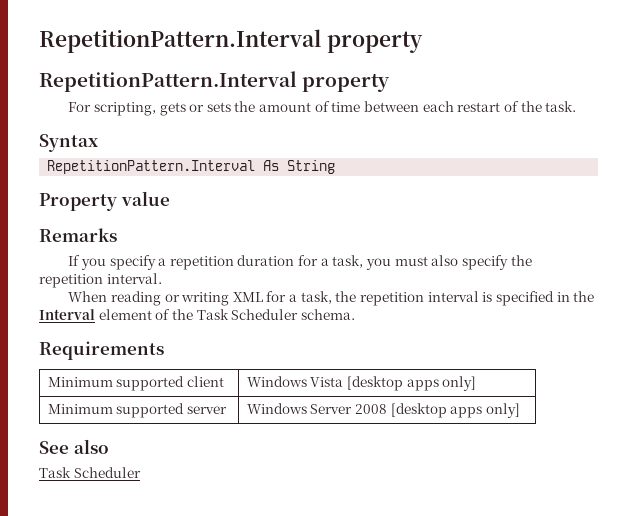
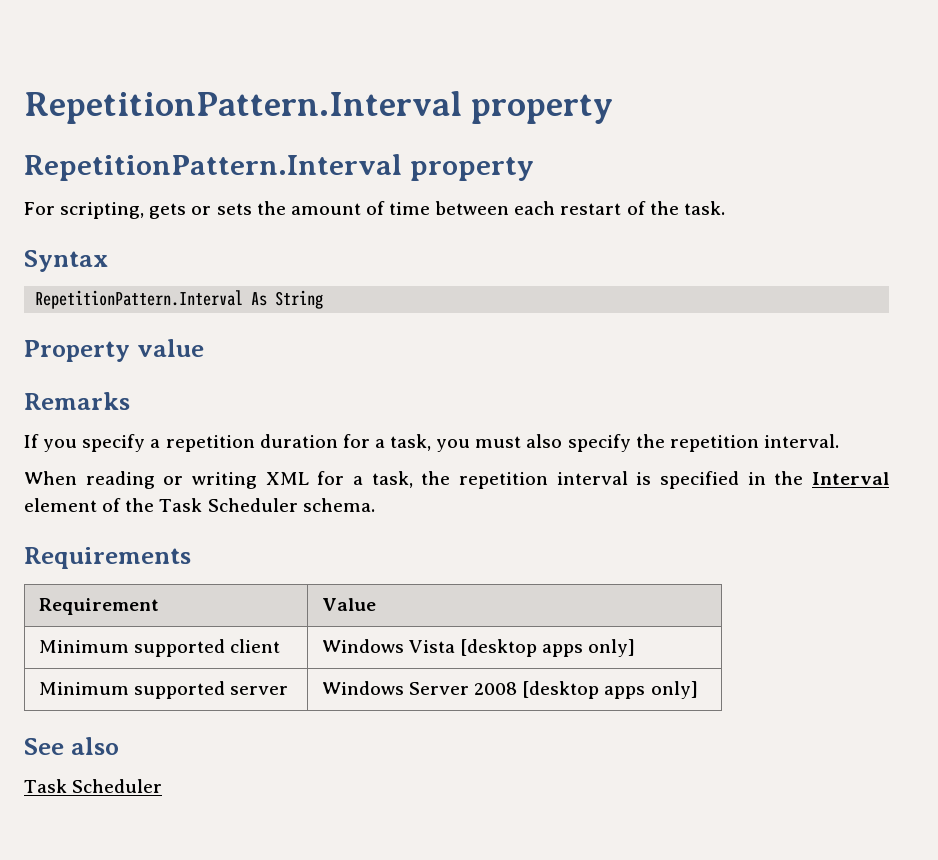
(164, 350) none -> [38,598,159,615] [321,598,376,611] // Requirement | Value

